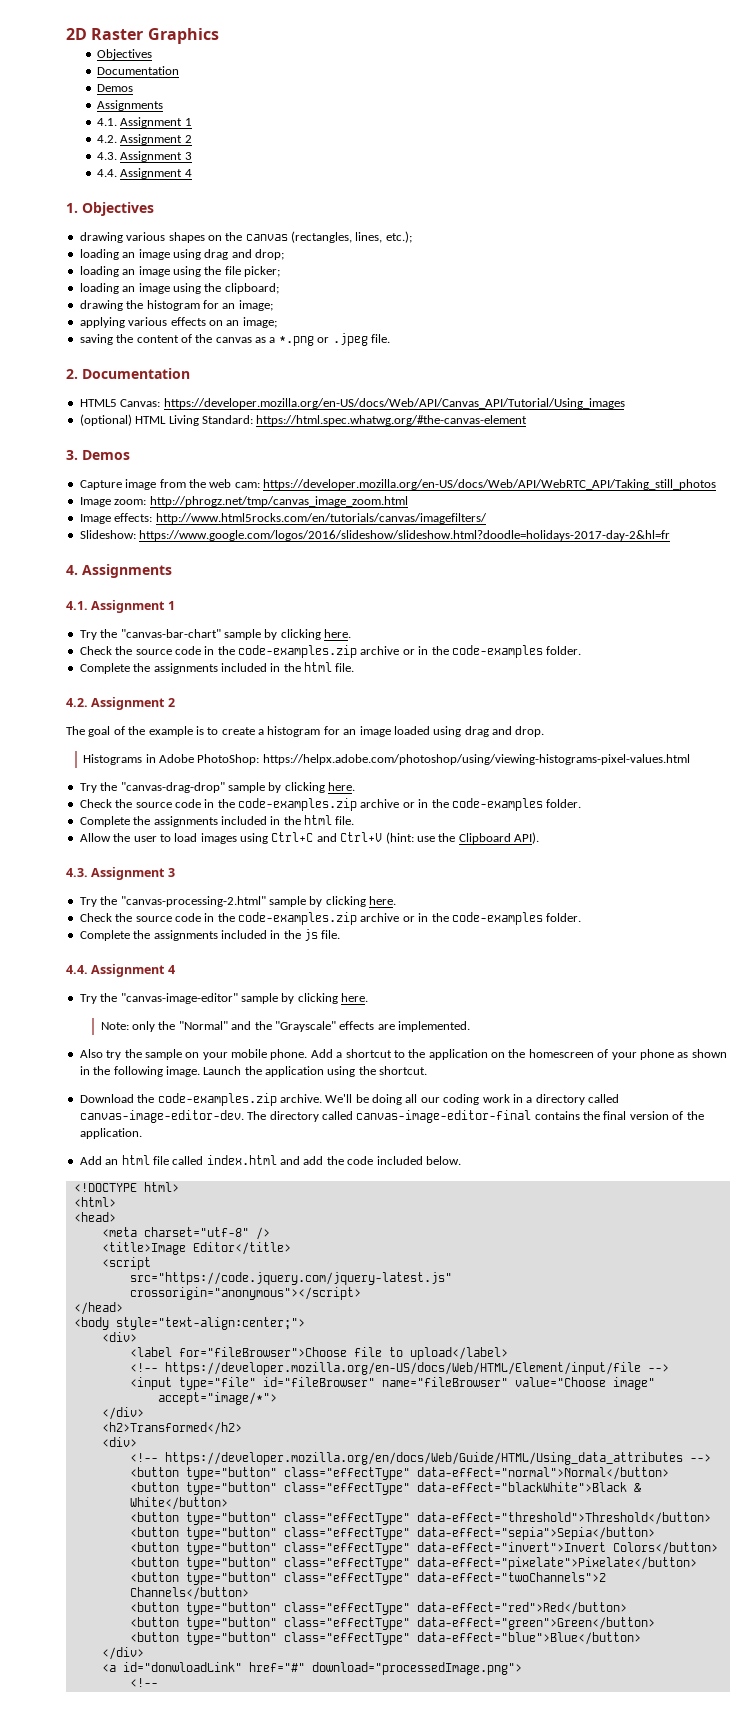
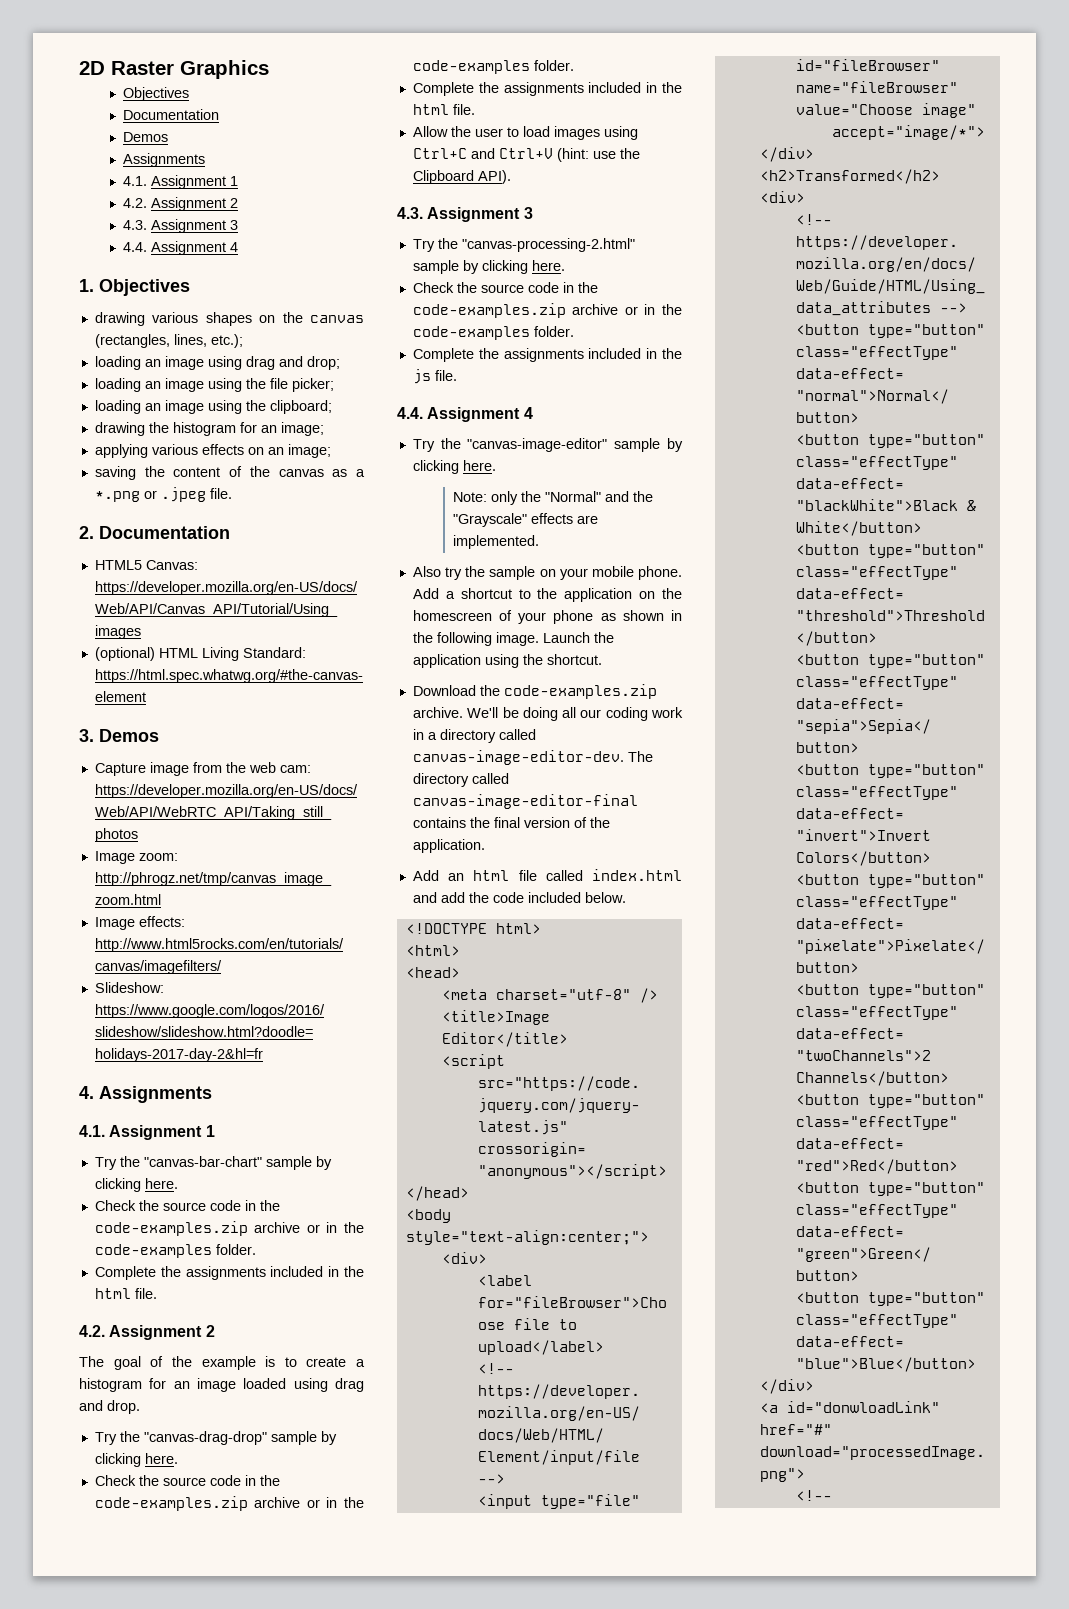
[83,754,690,765] // Histograms in Adobe PhotoShop: https://helpx.adobe.com/photoshop/using/viewing-histograms-pixel-values.html -> (140, 1407) none

